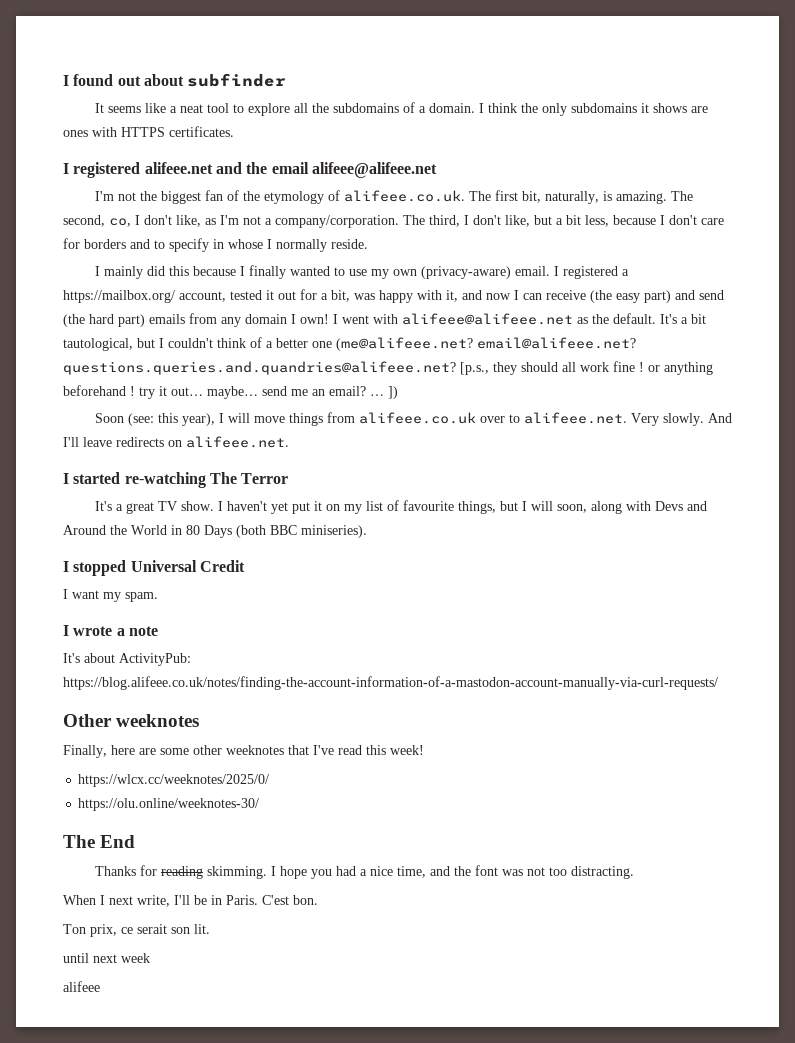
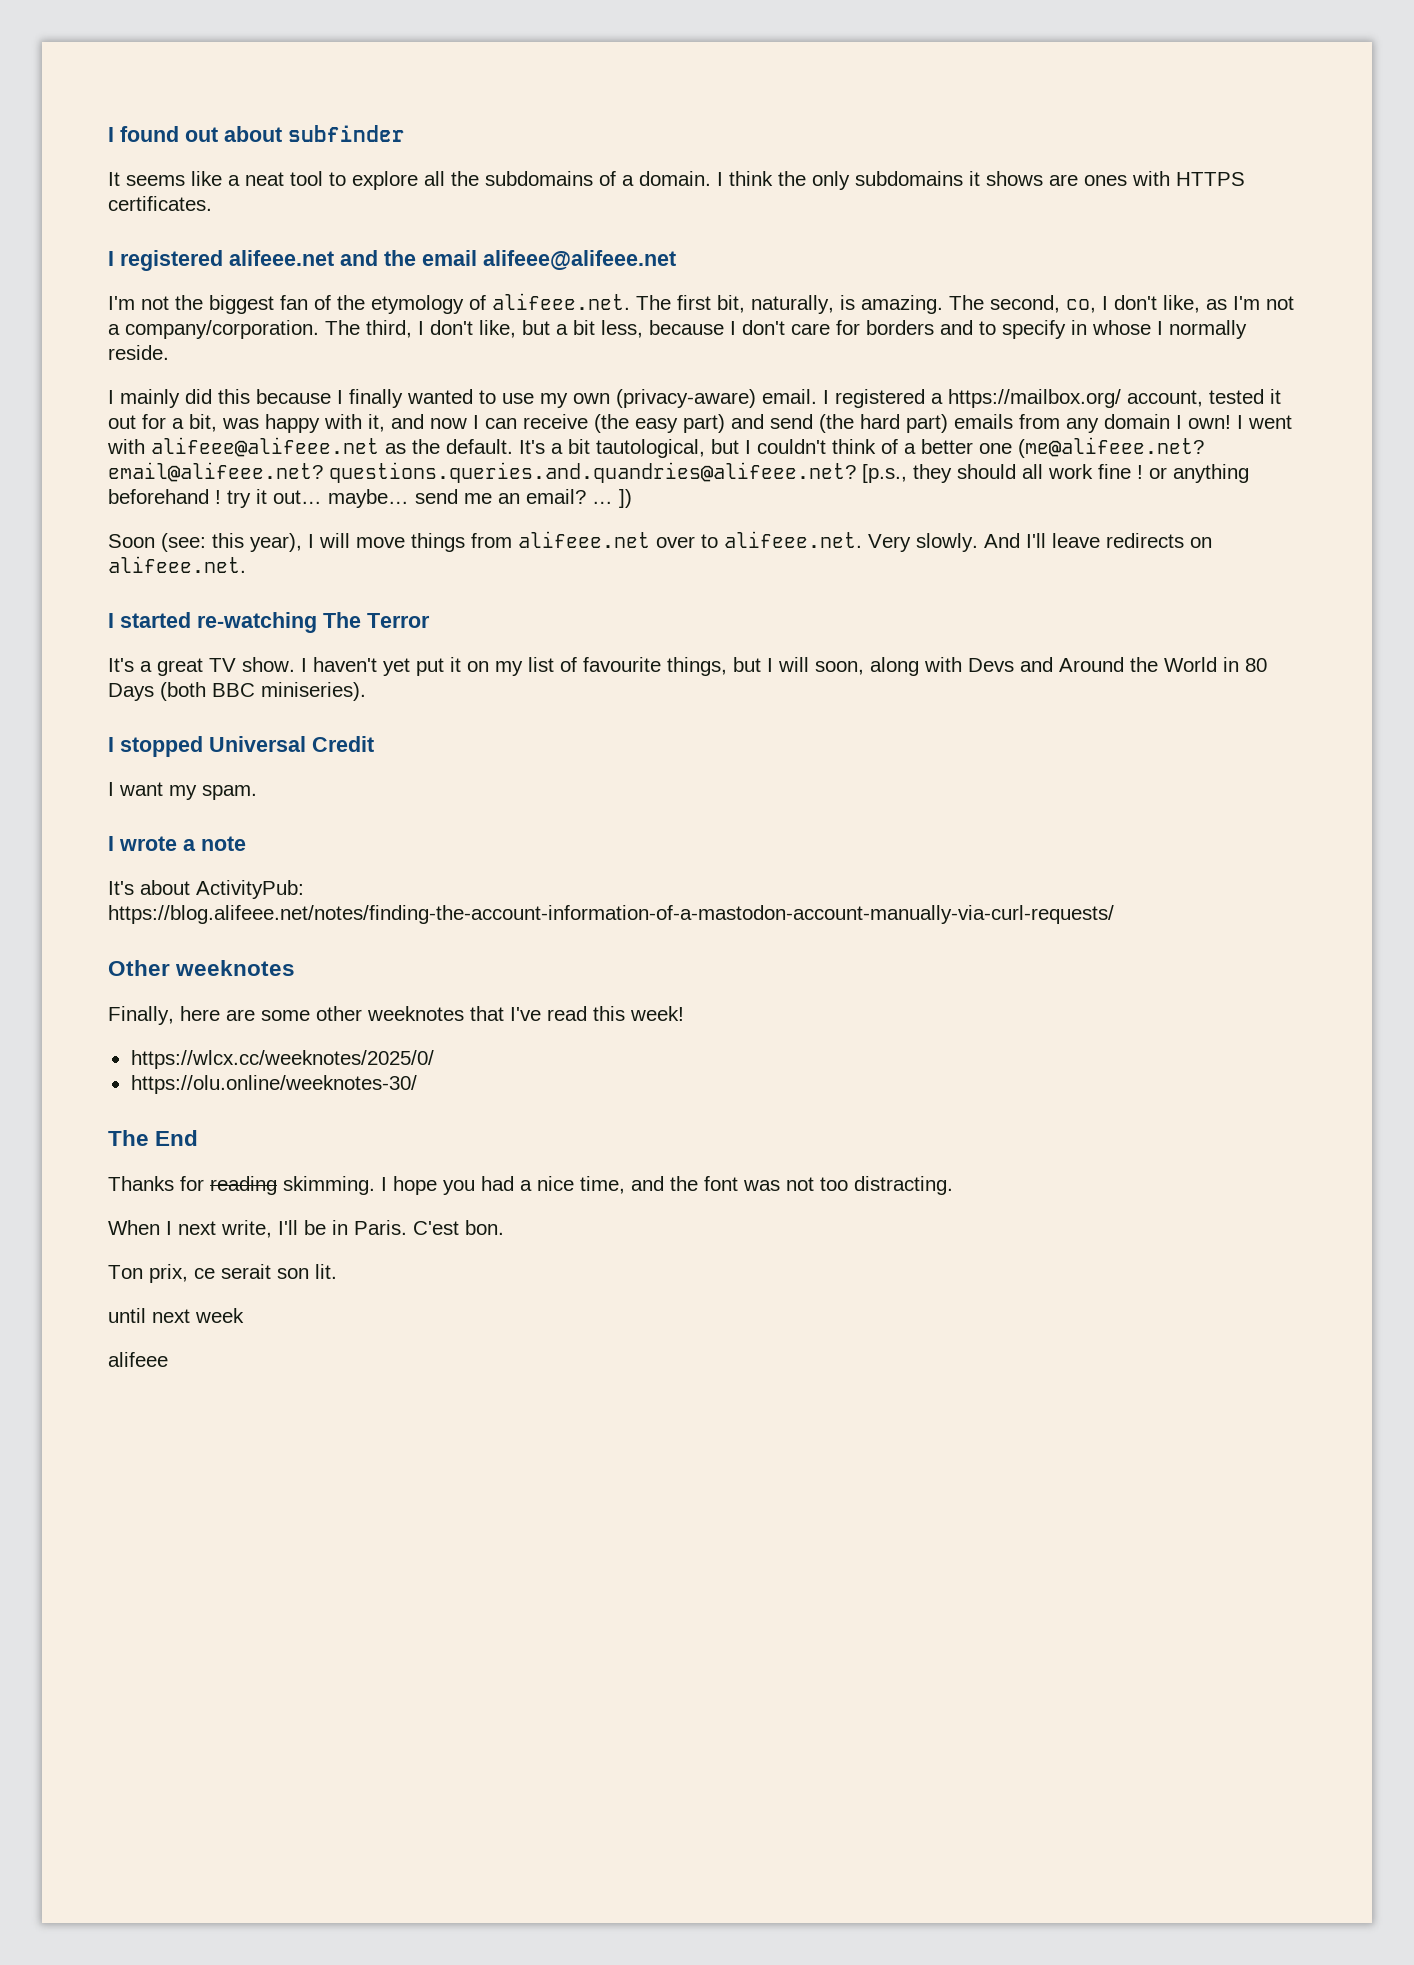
[343,190,465,202] alifeee.co.uk. -> [492,293,630,310] alifeee.net.
[358,412,476,424] alifeee.co.uk -> [518,531,650,548] alifeee.net
[63,676,718,690] https://blog.alifeee.co.uk/notes/finding-the-account-information-of-a-mastodon-account-manually-via-curl-requests/ -> [108,905,1114,924] https://blog.alifeee.net/notes/finding-the-account-information-of-a-mastodon-account-manually-via-curl-requests/

